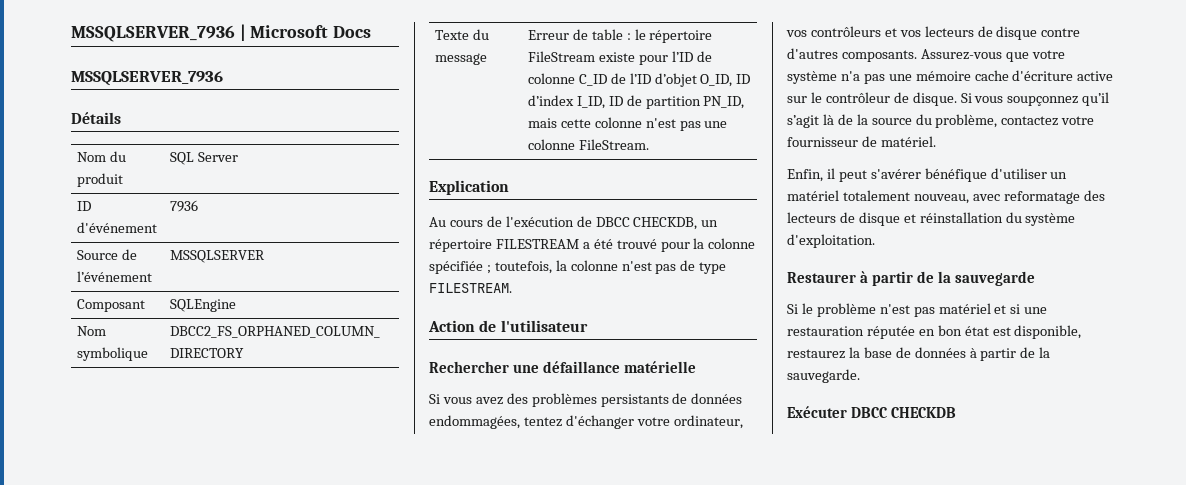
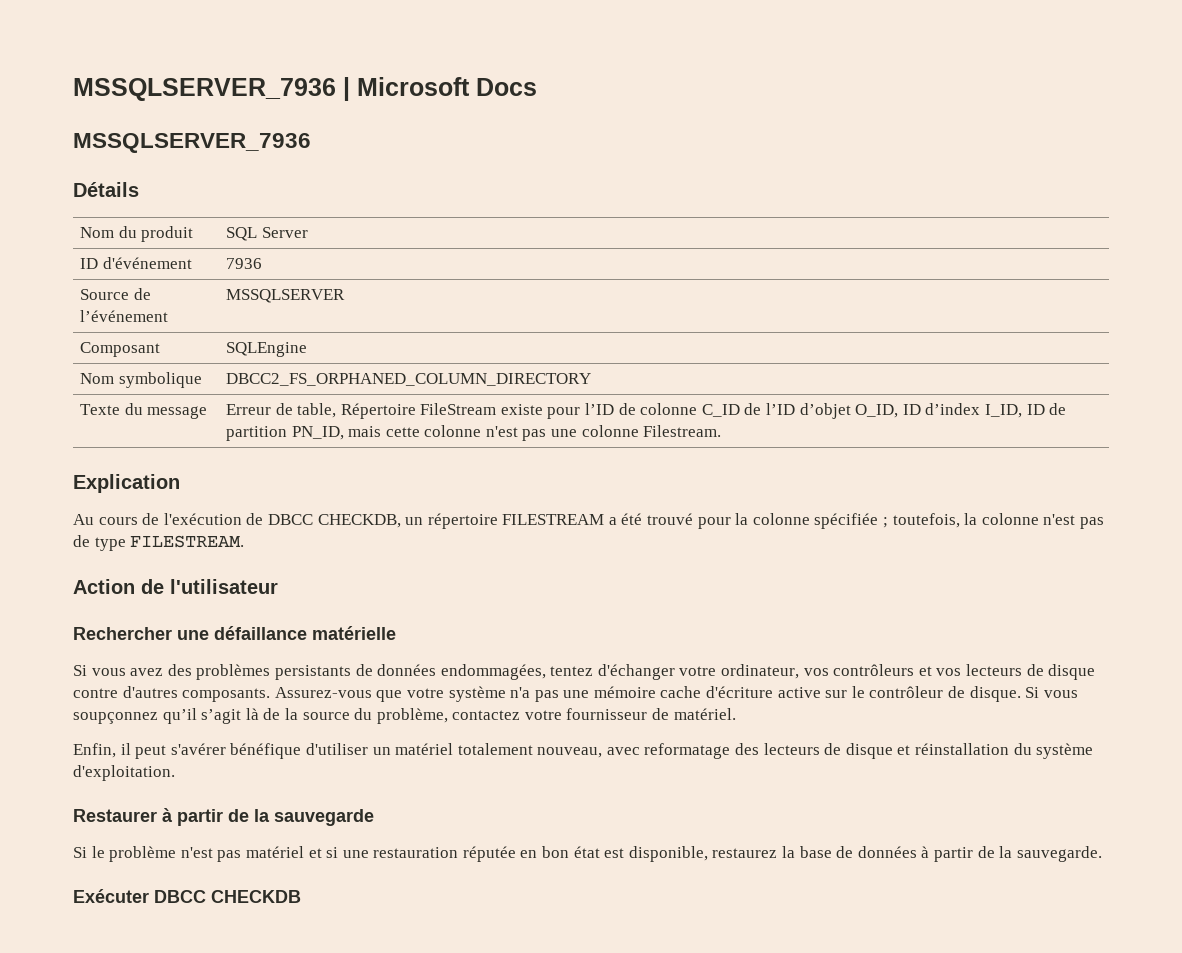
[591,29,713,43] table : le répertoire -> [297,403,416,419] table, Répertoire
[578,139,649,150] FileStream. -> [643,425,722,437] Filestream.

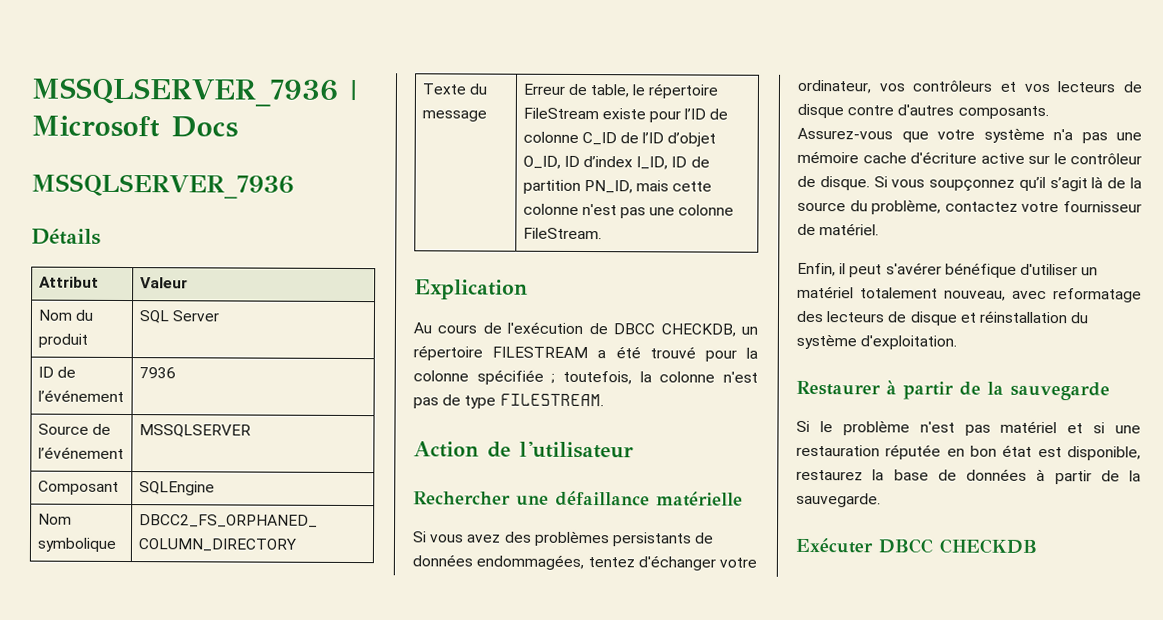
(139, 189) none -> [38,276,99,288] [139,277,188,289] // Attribut | Valeur
[102,257,192,269] d'événement -> [56,366,76,378] [37,389,124,403] de l’événement
[340,403,416,419] Répertoire -> [632,83,719,99] le répertoire
[643,425,722,437] Filestream. -> [522,227,602,240] FileStream.

